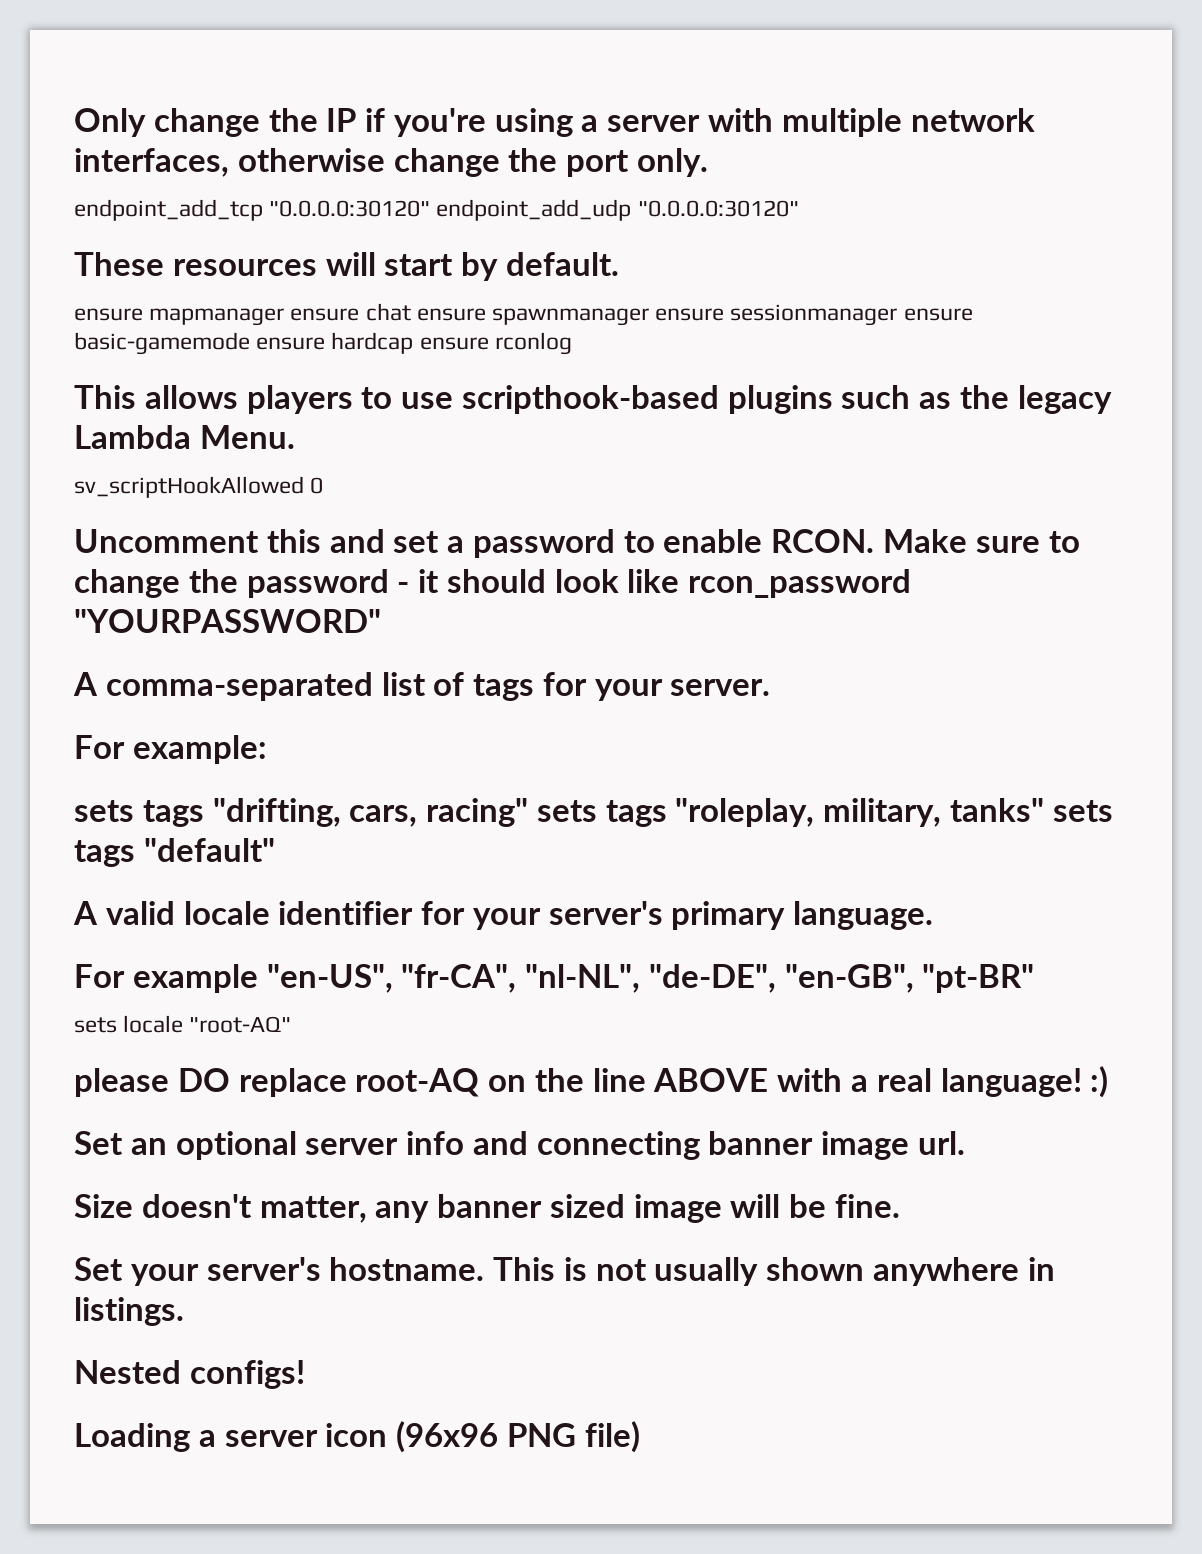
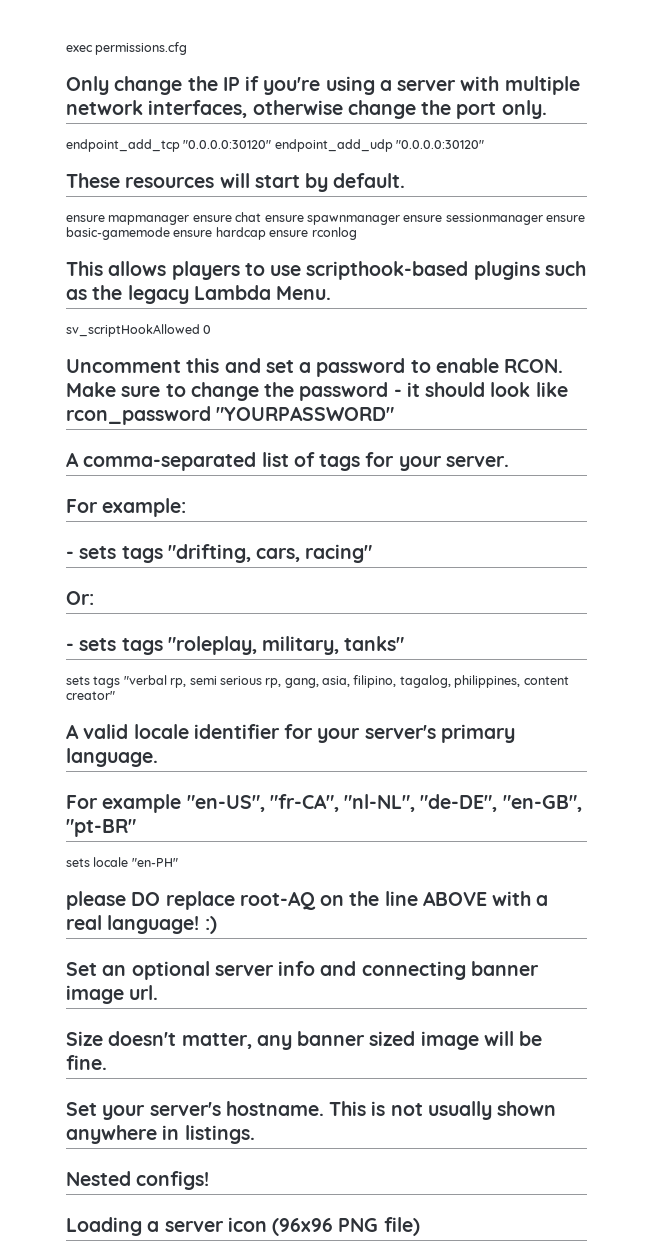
(74, 122) none -> [66,42,188,55] exec permissions.cfg //
(267, 749) none -> [66,551,74,559] -
(529, 812) none -> [66,591,94,605] [66,643,74,651] // Or: // -
[1052,800,1113,822] [74,838,275,867] sets tags "default" -> [66,675,569,688] [66,691,115,700] // sets tags "verbal rp, semi serious rp, gang, asia, filipino, tagalog, philippines, content creator"
[189,1016,292,1033] "root-AQ" -> [131,858,178,867] "en-PH"

